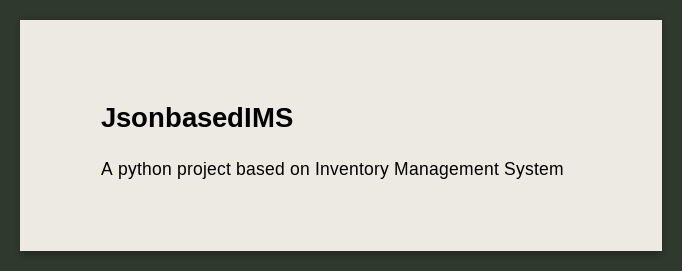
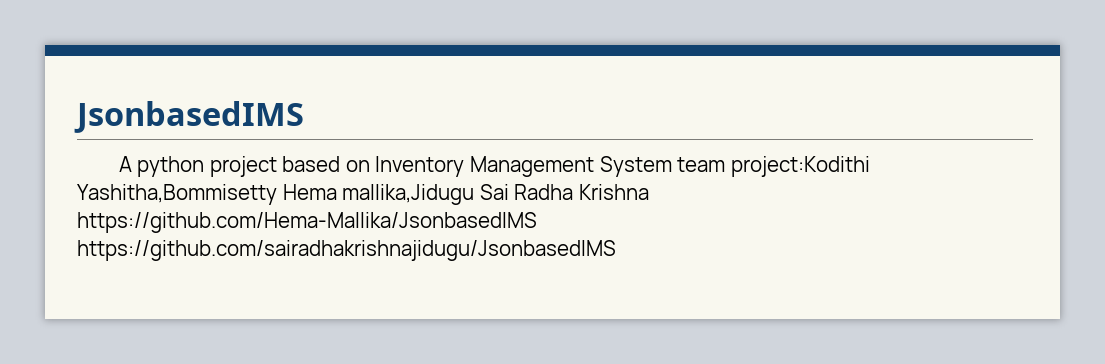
(564, 170) none -> [677,156,870,177] [77,184,649,205] [77,212,537,233] [77,240,616,261] team project:Kodithi Yashitha,Bommisetty Hema mallika,Jidugu Sai Radha Krishna https://github.com/Hema-Mallika/JsonbasedIMS https://github.com/sairadhakrishnajidugu/JsonbasedIMS

